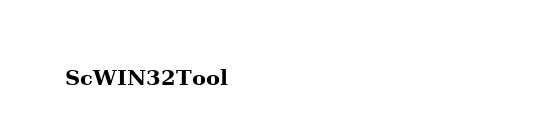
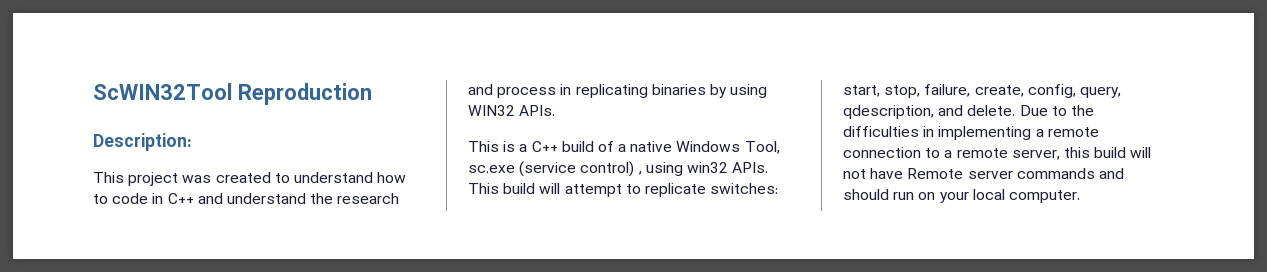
(228, 77) none -> [238,83,372,105] [93,133,192,151] [93,172,407,186] [93,193,400,204] [468,84,768,98] [468,105,556,116] [468,141,780,154] [468,161,769,177] [468,183,779,197] [843,84,1121,98] [843,105,1094,119] [843,126,1099,140] [843,147,1152,160] [843,168,1124,179] [843,189,1080,203] Reproduction // Description: // This project was created to understand how to code in C++ and understand the research and process in replicating binaries by using WIN32 APIs. // This is a C++ build of a native Windows Tool, sc.exe (service control) , using win32 APIs. This build will attempt to replicate switches: start, stop, failure, create, config, query, qdescription, and delete. Due to the difficulties in implementing a remote connection to a remote server, this build will not have Remote server commands and should run on your local computer.

